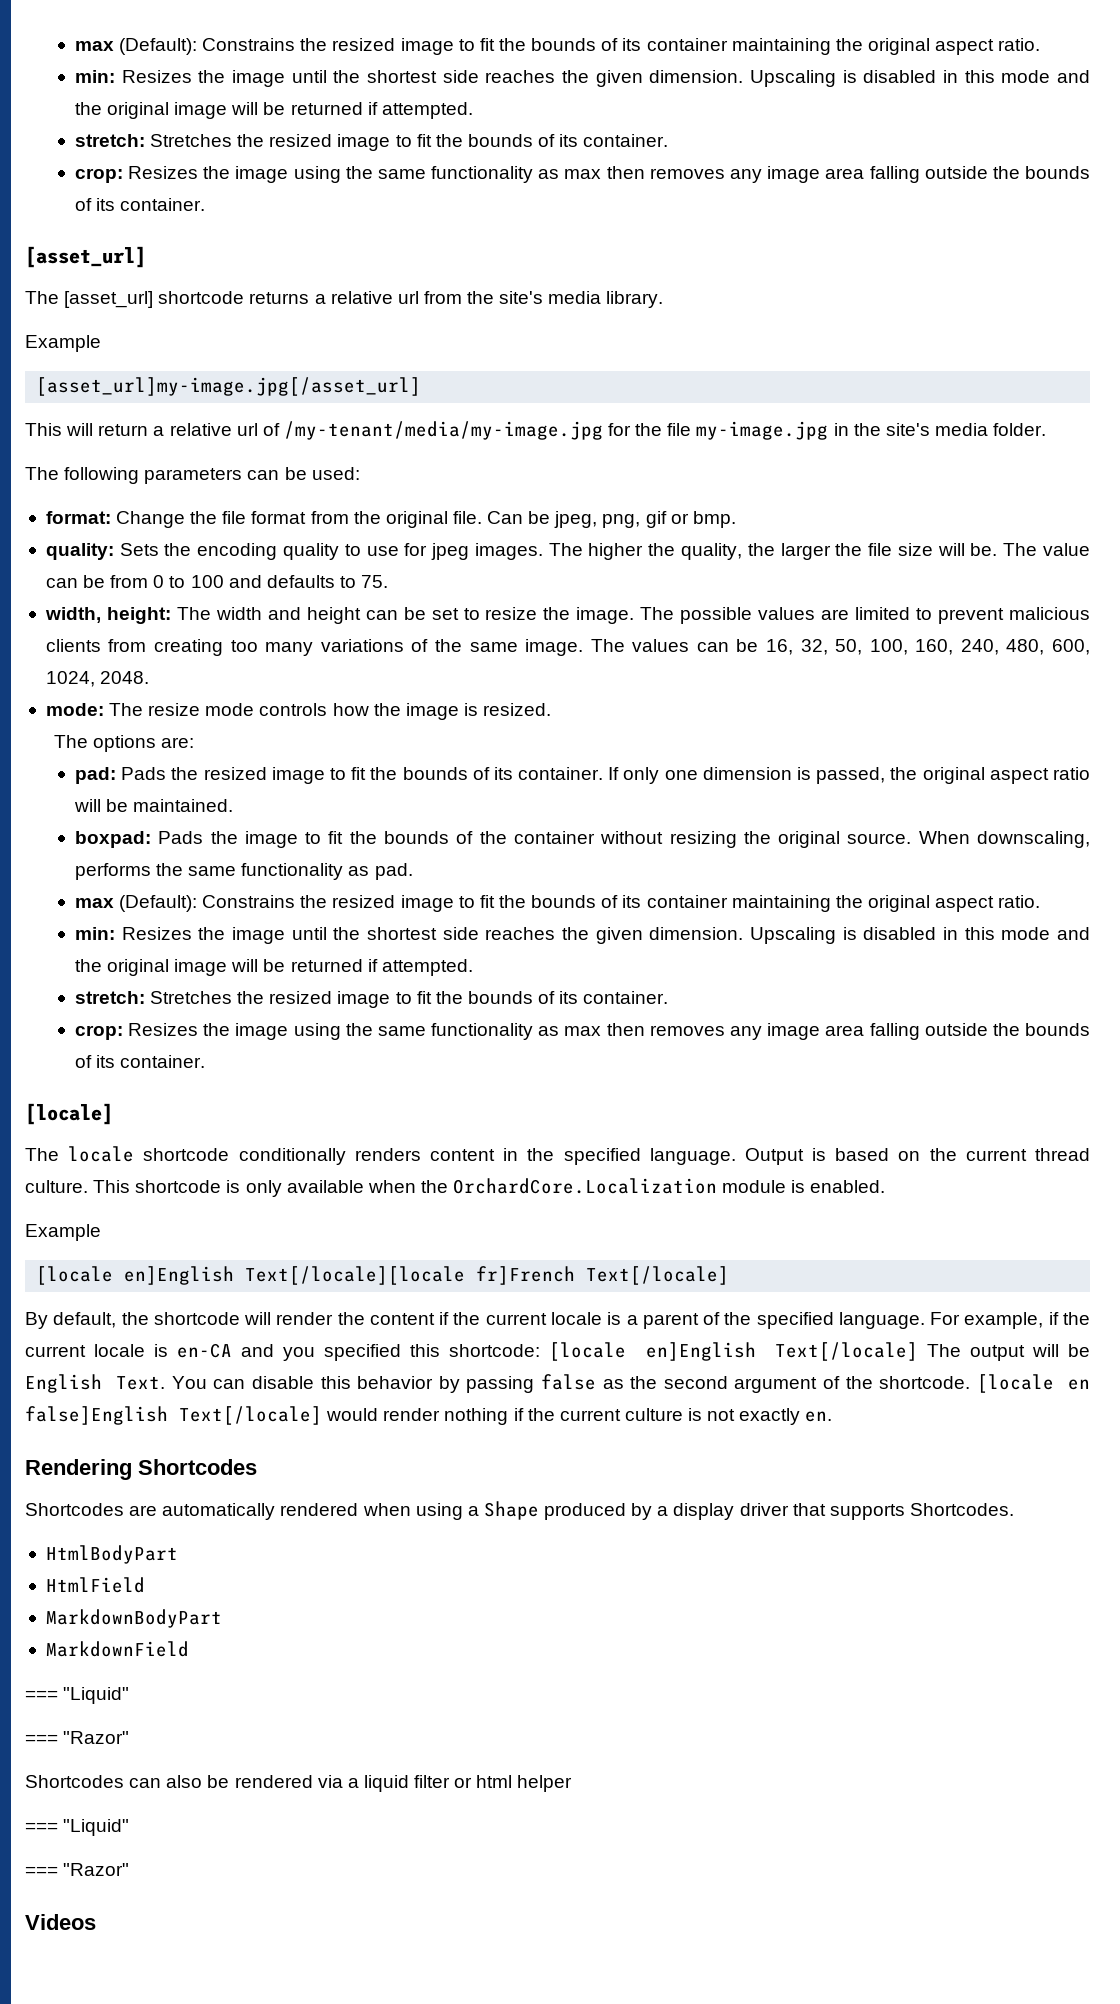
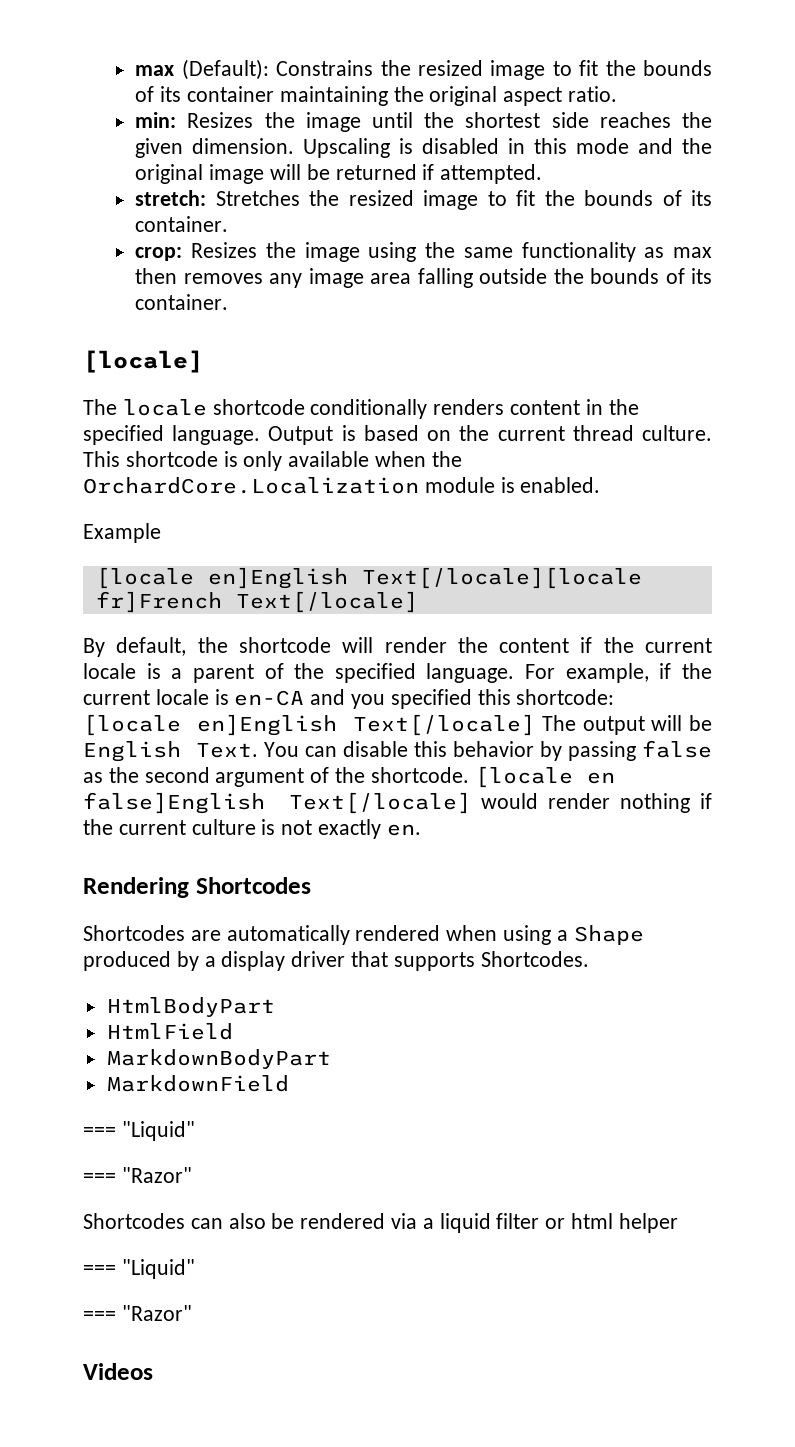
[25,246,146,268] [25,291,664,308] [25,335,101,352] [36,377,422,396] [25,421,1047,440] [25,467,360,484] [45,511,736,528] [45,543,1090,560] [45,575,389,588] [44,607,1091,624] [45,639,1091,656] [45,671,150,687] [45,703,552,720] [54,735,195,752] [74,767,1091,784] [73,799,234,812] [74,831,1090,848] [74,863,413,880] [74,895,1041,912] [74,927,1091,944] [74,959,473,976] [74,991,669,1008] [74,1023,1091,1040] [74,1055,206,1068] // [asset_url] // The [asset_url] shortcode returns a relative url from the site's media library. // Example // [asset_url]my-image.jpg[/asset_url] // This will return a relative url of /my-tenant/media/my-image.jpg for the file my-image.jpg in the site's media folder. // The following parameters can be used: // format: Change the file format from the original file. Can be jpeg, png, gif or bmp. // quality: Sets the encoding quality to use for jpeg images. The higher the quality, the larger the file size will be. The value can be from 0 to 100 and defaults to 75. // width, height: The width and height can be set to resize the image. The possible values are limited to prevent malicious clients from creating too many variations of the same image. The values can be 16, 32, 50, 100, 160, 240, 480, 600, 1024, 2048. // mode: The resize mode controls how the image is resized. // The options are: // pad: Pads the resized image to fit the bounds of its container. If only one dimension is passed, the original aspect ratio will be maintained. // boxpad: Pads the image to fit the bounds of the container without resizing the original source. When downscaling, performs the same functionality as pad. // max (Default): Constrains the resized image to fit the bounds of its container maintaining the original aspect ratio. // min: Resizes the image until the shortest side reaches the given dimension. Upscaling is disabled in this mode and the original image will be returned if attempted. // stretch: Stretches the resized image to fit the bounds of its container. // crop: Resizes the image using the same functionality as max then removes any image area falling outside the bounds of its container. -> (229, 302) none

